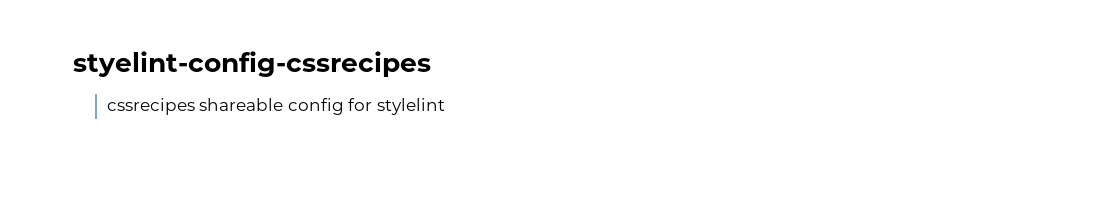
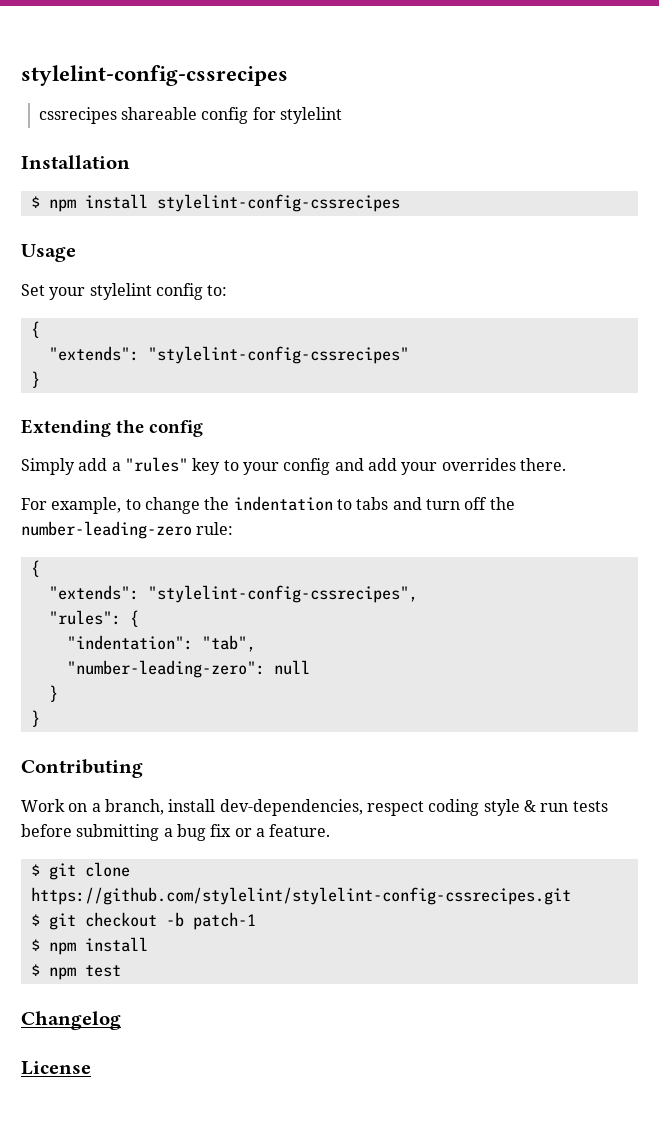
[73,51,431,77] styelint-config-cssrecipes -> [21,65,288,86] stylelint-config-cssrecipes
(446, 106) none -> [21,155,130,169] [30,194,400,212] [21,244,76,262] [21,283,228,300] [30,321,40,338] [48,346,409,364] [30,371,40,388] [21,419,204,437] [21,457,566,475] [21,496,515,514] [21,521,234,539] [30,560,40,577] [48,585,418,603] [48,610,139,627] [66,635,256,652] [66,660,310,678] [48,685,58,702] [30,710,40,727] [21,759,143,778] [21,799,608,816] [21,824,331,841] [30,862,130,880] [30,887,571,905] [30,912,256,930] [30,937,148,955] [30,964,121,980] [21,1011,121,1030] [21,1061,91,1075] // Installation // $ npm install stylelint-config-cssrecipes // Usage // Set your stylelint config to: // { // "extends": "stylelint-config-cssrecipes" // } // Extending the config // Simply add a "rules" key to your config and add your overrides there. // For example, to change the indentation to tabs and turn off the number-leading-zero rule: // { // "extends": "stylelint-config-cssrecipes", // "rules": { // "indentation": "tab", // "number-leading-zero": null // } // } // Contributing // Work on a branch, install dev-dependencies, respect coding style & run tests before submitting a bug fix or a feature. // $ git clone https://github.com/stylelint/stylelint-config-cssrecipes.git // $ git checkout -b patch-1 // $ npm install // $ npm test // Changelog // License

